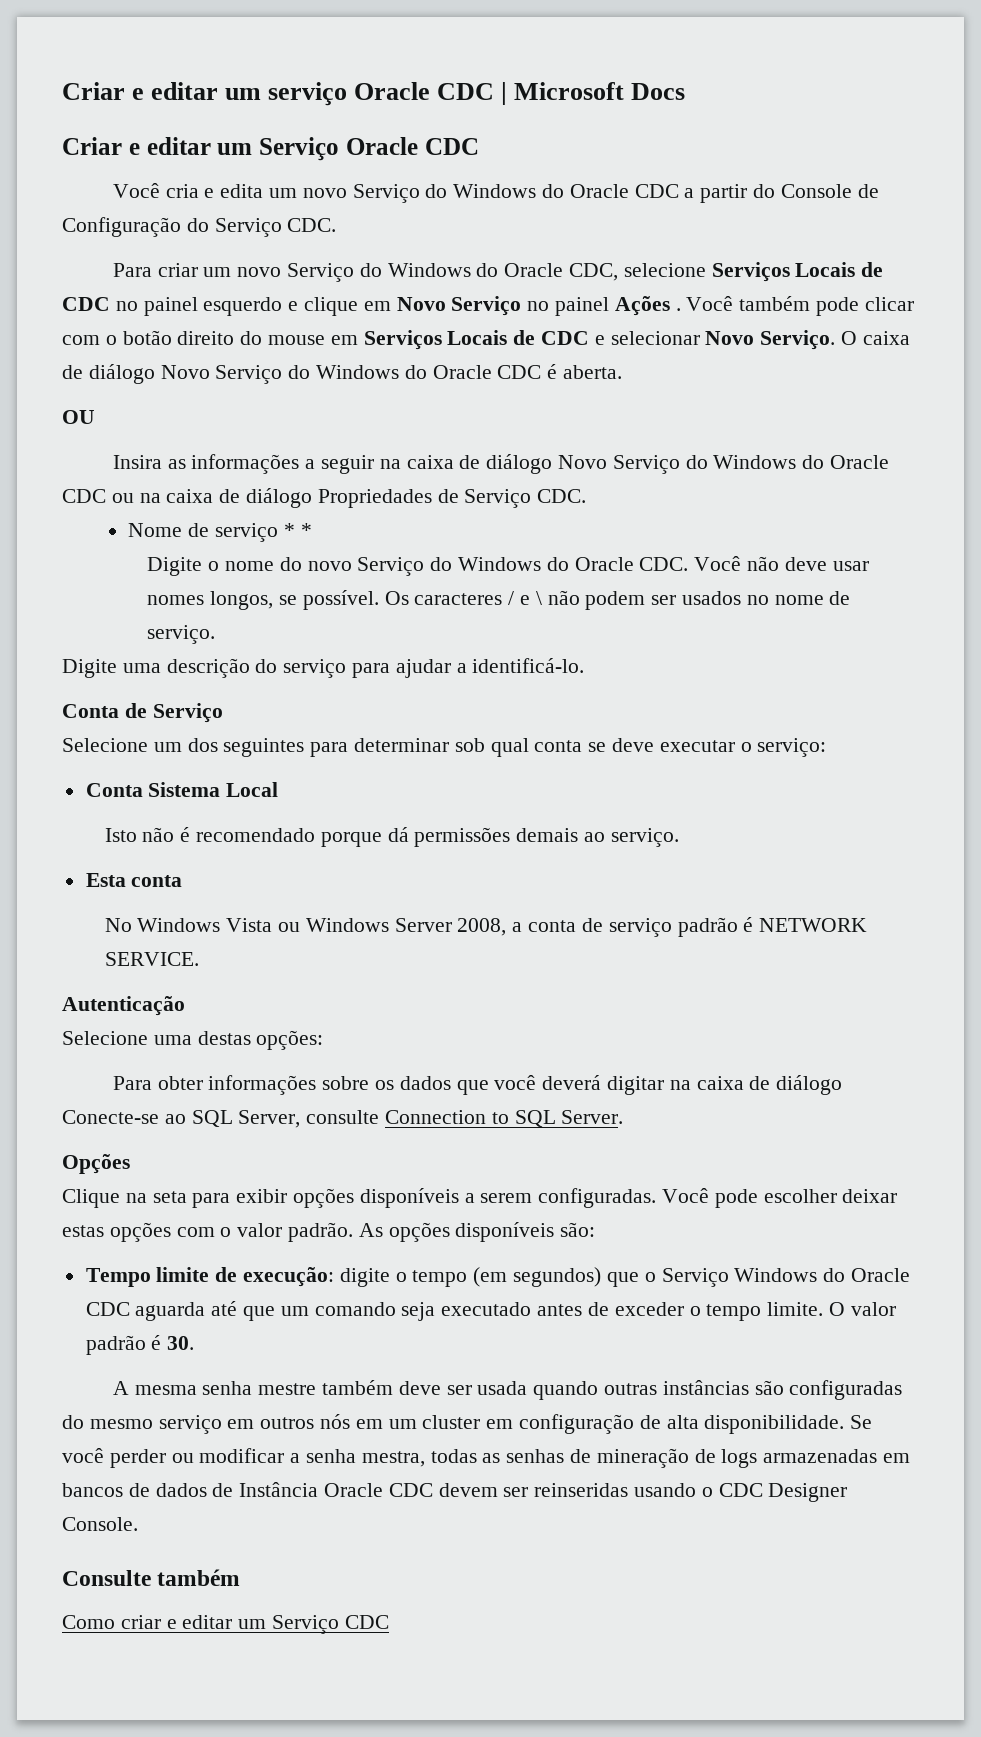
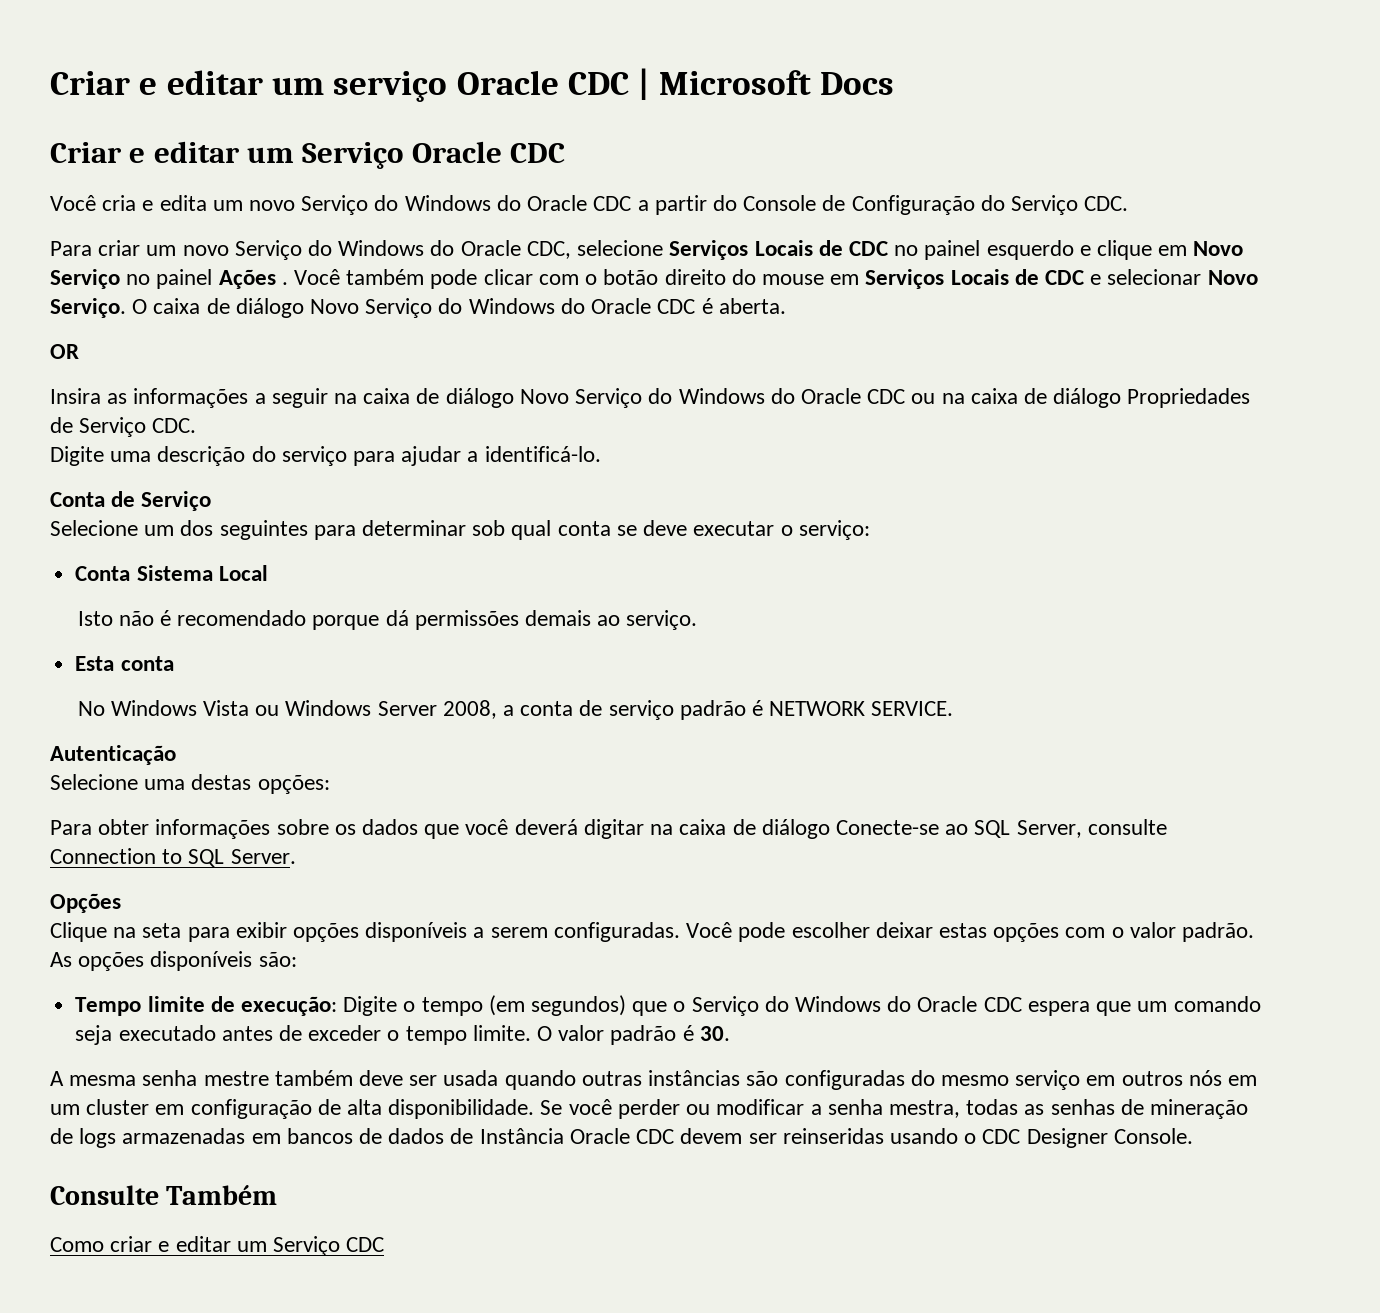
[62,410,95,424] OU -> [50,344,79,359] OR
[128,523,312,542] [147,556,869,576] [147,590,851,610] [147,625,216,644] // Nome de serviço * * // Digite o nome do novo Serviço do Windows do Oracle CDC. Você não deve usar nomes longos, se possível. Os caracteres / e \ não podem ser usados no nome de serviço. -> (197, 425) none
[339,1268,390,1287] digite -> [343,996,398,1016] Digite
[734,1268,910,1282] [85,1301,238,1321] Windows do Oracle CDC aguarda até -> [764,996,1090,1016] do Windows do Oracle CDC espera
[157,1569,241,1586] também -> [166,1185,278,1205] Também

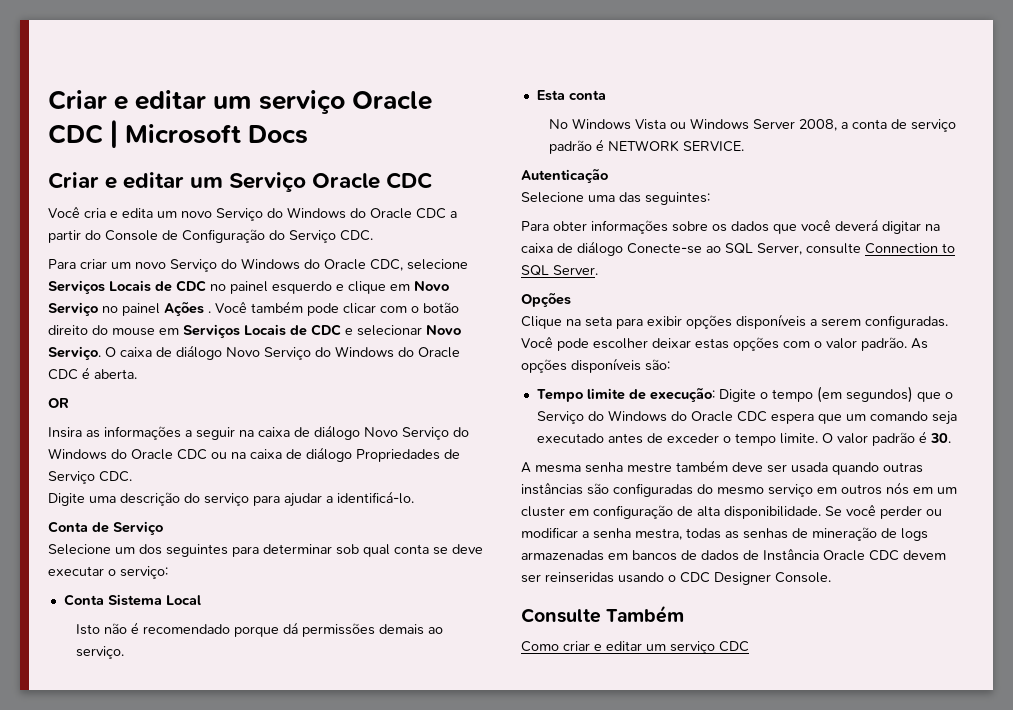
[191,774,330,794] destas opções: -> [619,192,710,205] das seguintes:
[273,1236,341,1256] Serviço -> [670,641,715,654] serviço

